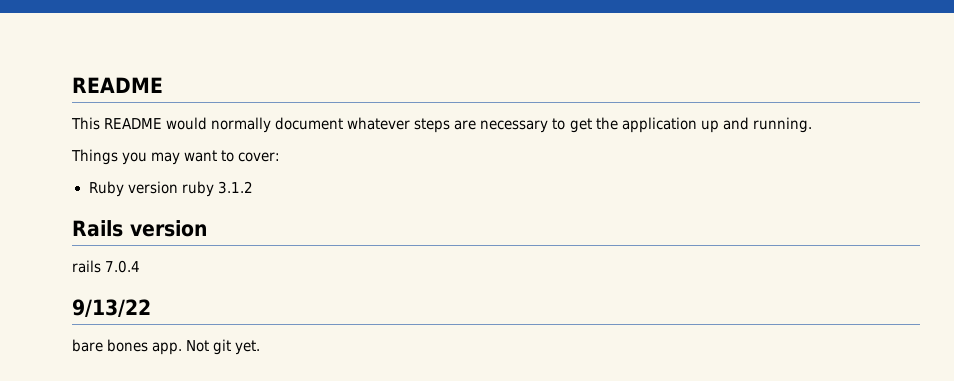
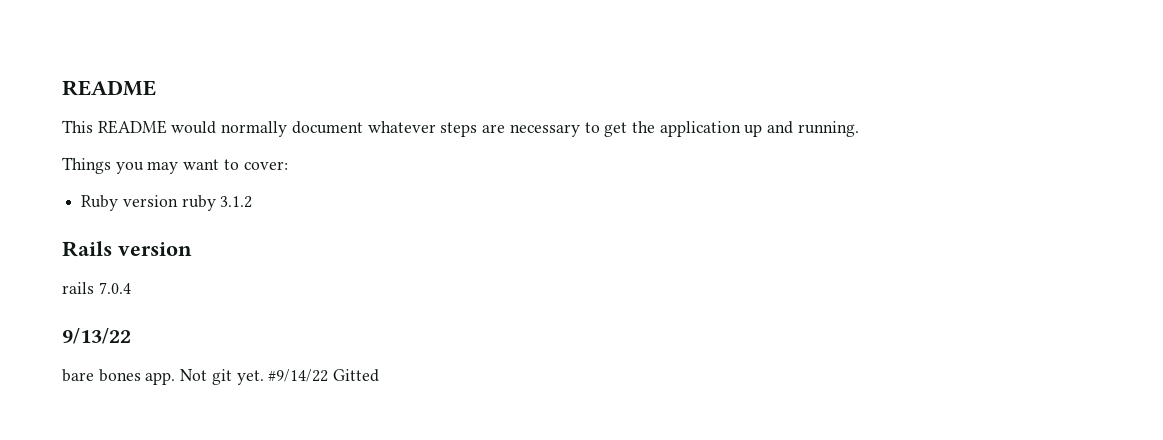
(261, 347) none -> [268,369,380,382] #9/14/22 Gitted

